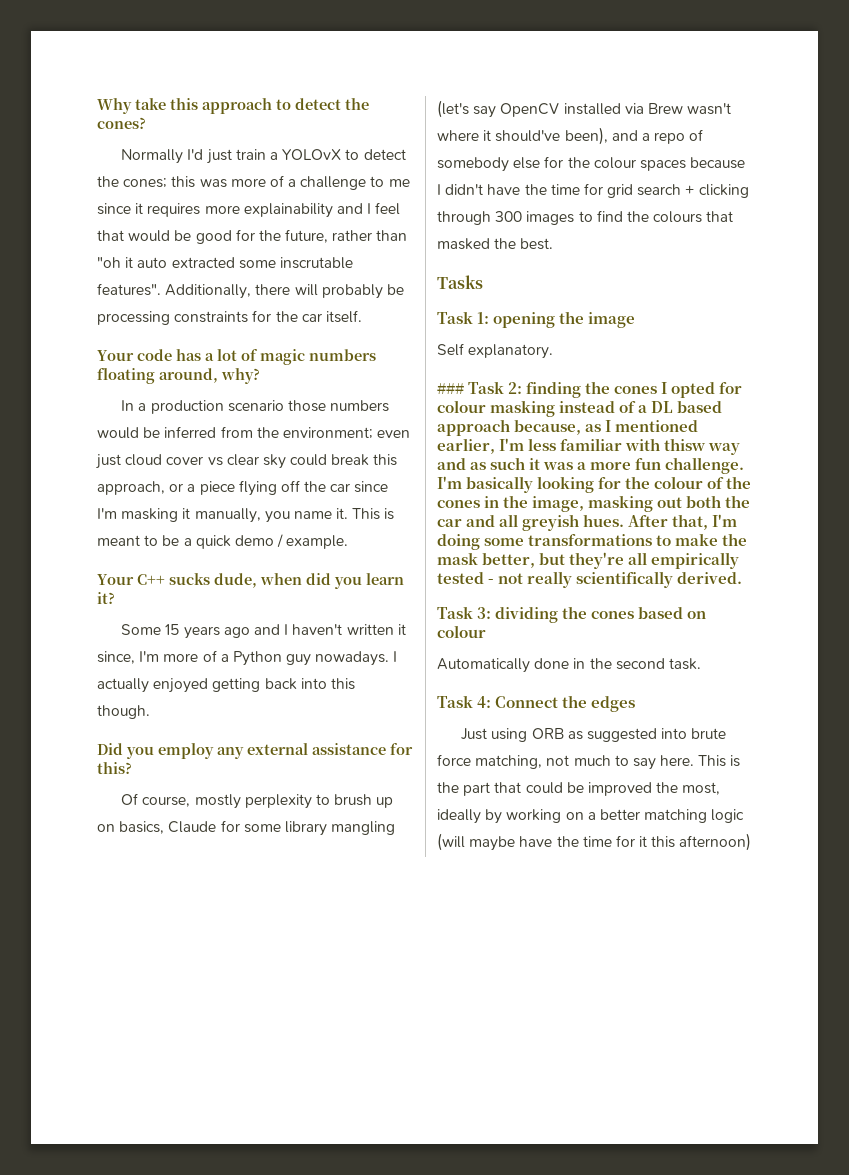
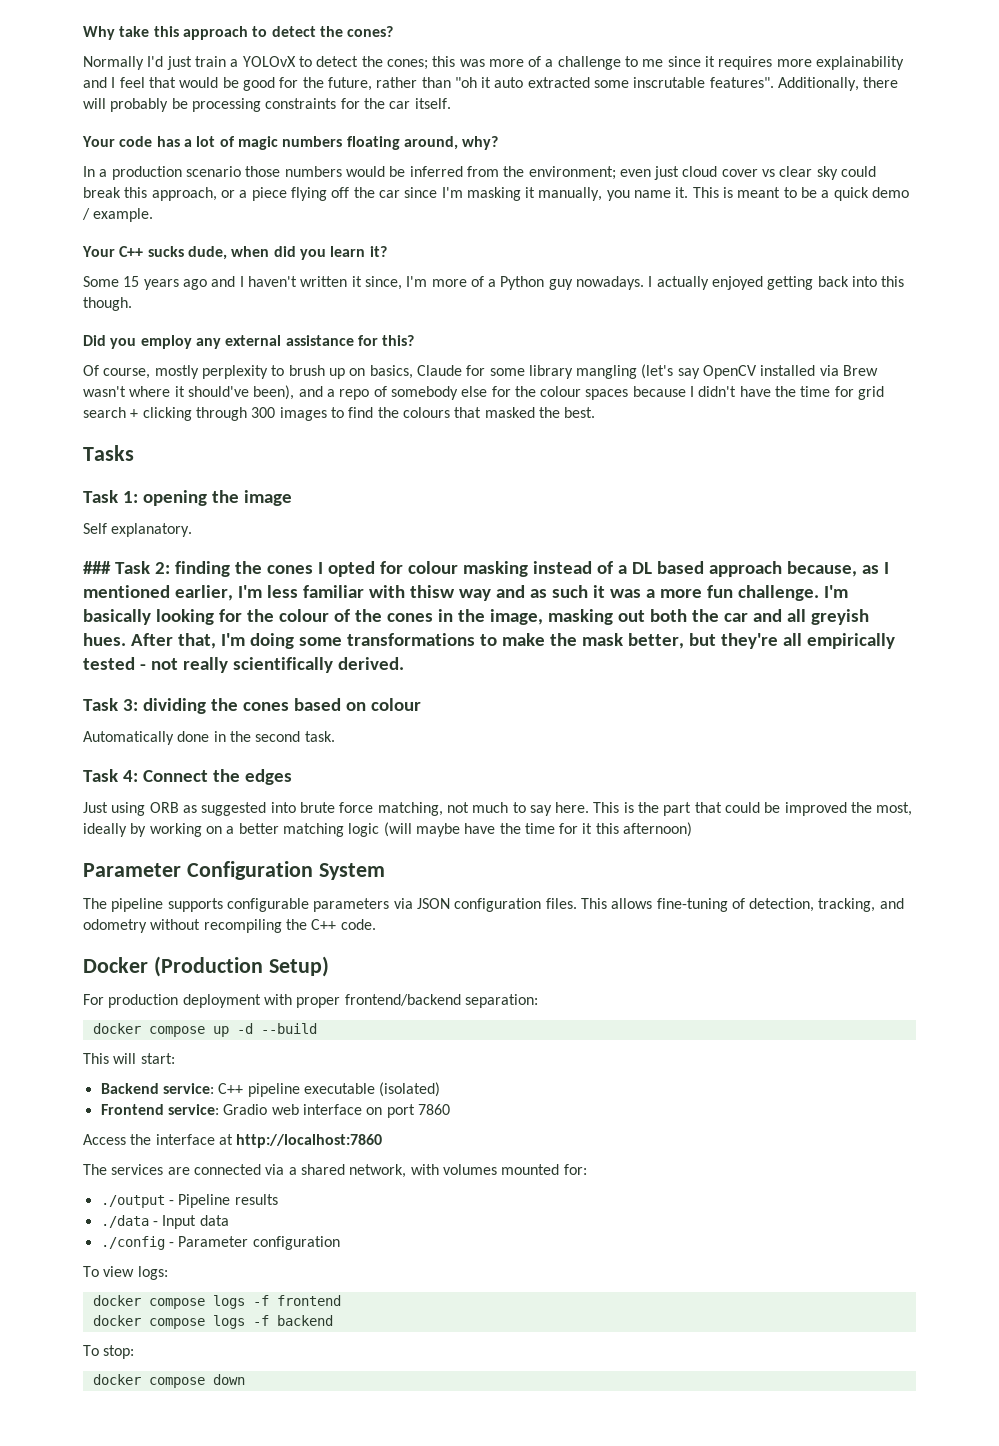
(752, 842) none -> [83,861,385,880] [83,898,904,912] [83,919,376,933] [83,956,329,977] [83,994,538,1008] [92,1023,317,1037] [83,1053,175,1064] [100,1082,441,1097] [100,1104,450,1118] [83,1134,383,1148] [83,1164,587,1178] [100,1194,278,1208] [100,1215,229,1229] [100,1236,340,1250] [83,1266,168,1280] [92,1295,341,1309] [92,1315,333,1329] [83,1345,135,1359] [92,1374,245,1388] // Parameter Configuration System // The pipeline supports configurable parameters via JSON configuration files. This allows fine-tuning of detection, tracking, and odometry without recompiling the C++ code. // Docker (Production Setup) // For production deployment with proper frontend/backend separation: // docker compose up -d --build // This will start: // Backend service: C++ pipeline executable (isolated) // Frontend service: Gradio web interface on port 7860 // Access the interface at http://localhost:7860 // The services are connected via a shared network, with volumes mounted for: // ./output - Pipeline results // ./data - Input data // ./config - Parameter configuration // To view logs: // docker compose logs -f frontend // docker compose logs -f backend // To stop: // docker compose down

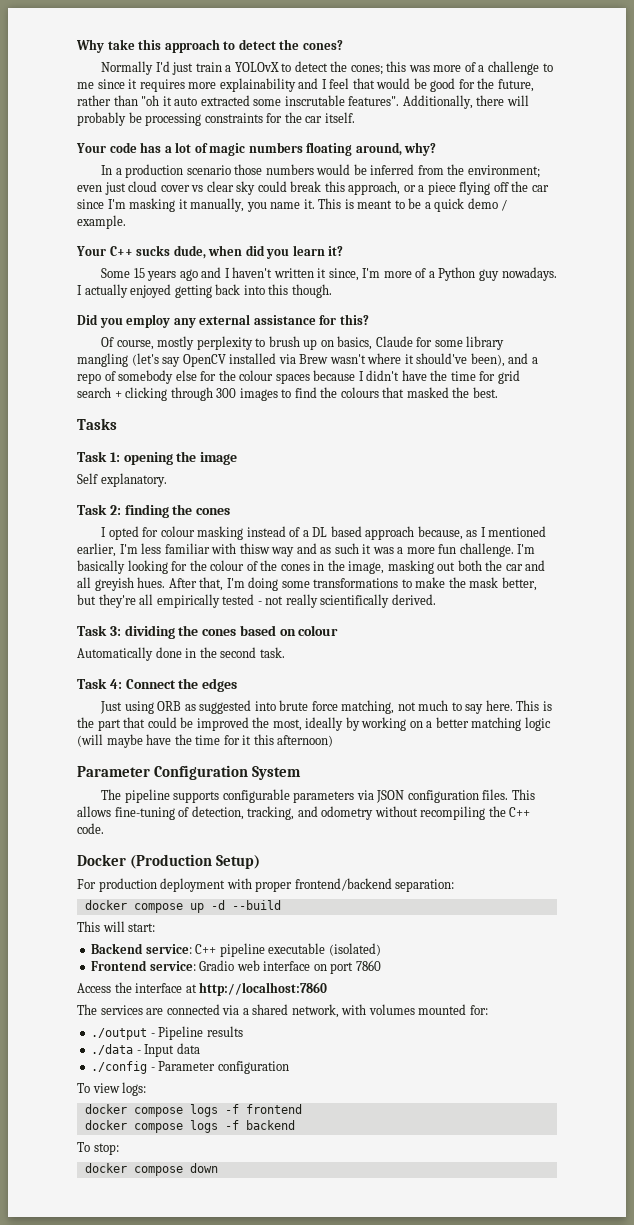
[83,561,111,574] ### -> (167, 480) none
(313, 569) none -> (231, 511) //

